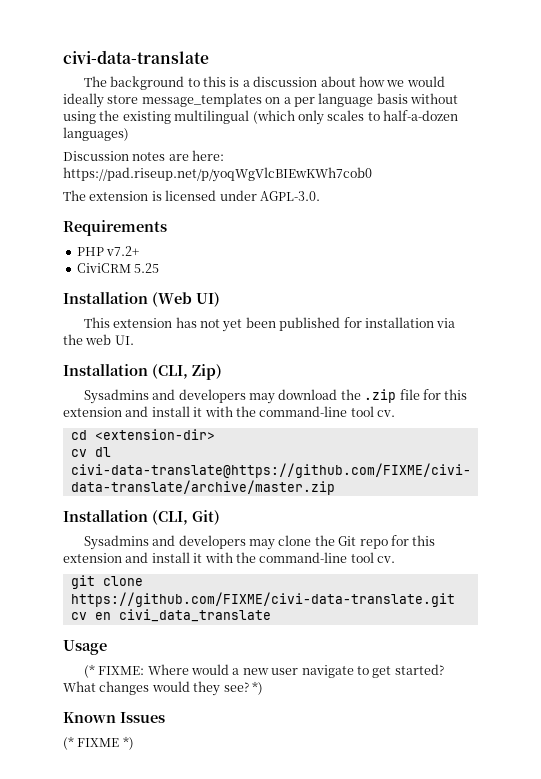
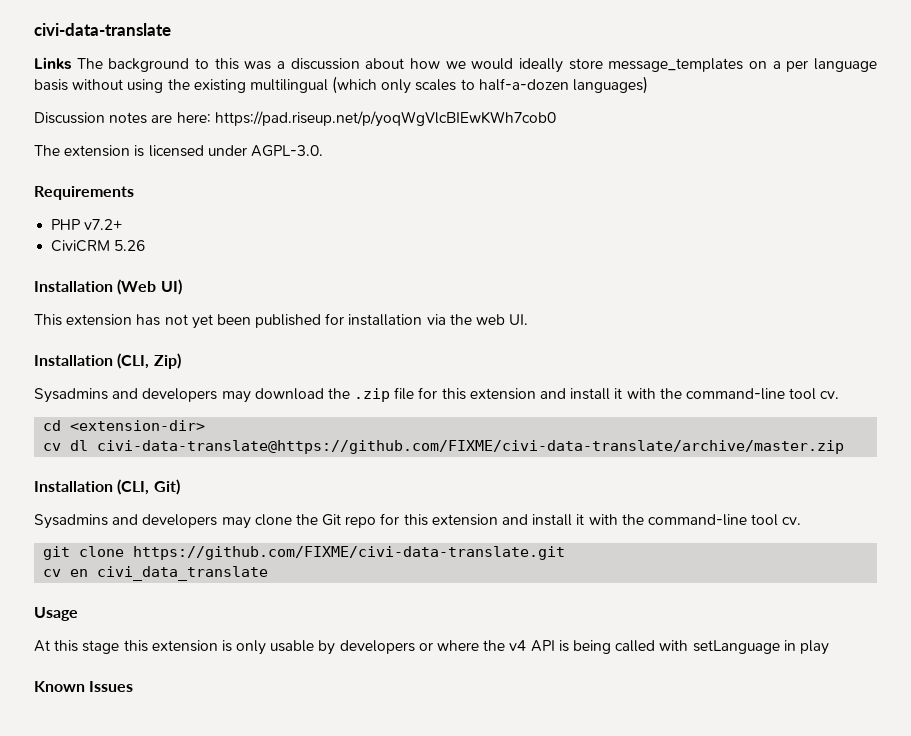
(209, 57) none -> [34,57,72,70] Links
[229,77,240,87] is -> [244,61,272,70] was
[134,263,160,273] 5.25 -> [114,240,146,251] 5.26
[83,664,444,678] [63,681,263,696] (* FIXME: Where would a new user navigate to get started? What changes would they see? *) -> [34,640,829,655] At this stage this extension is only usable by developers or where the v4 API is being called with setLanguage in play
[63,736,134,750] // (* FIXME *) -> (134, 686) none

